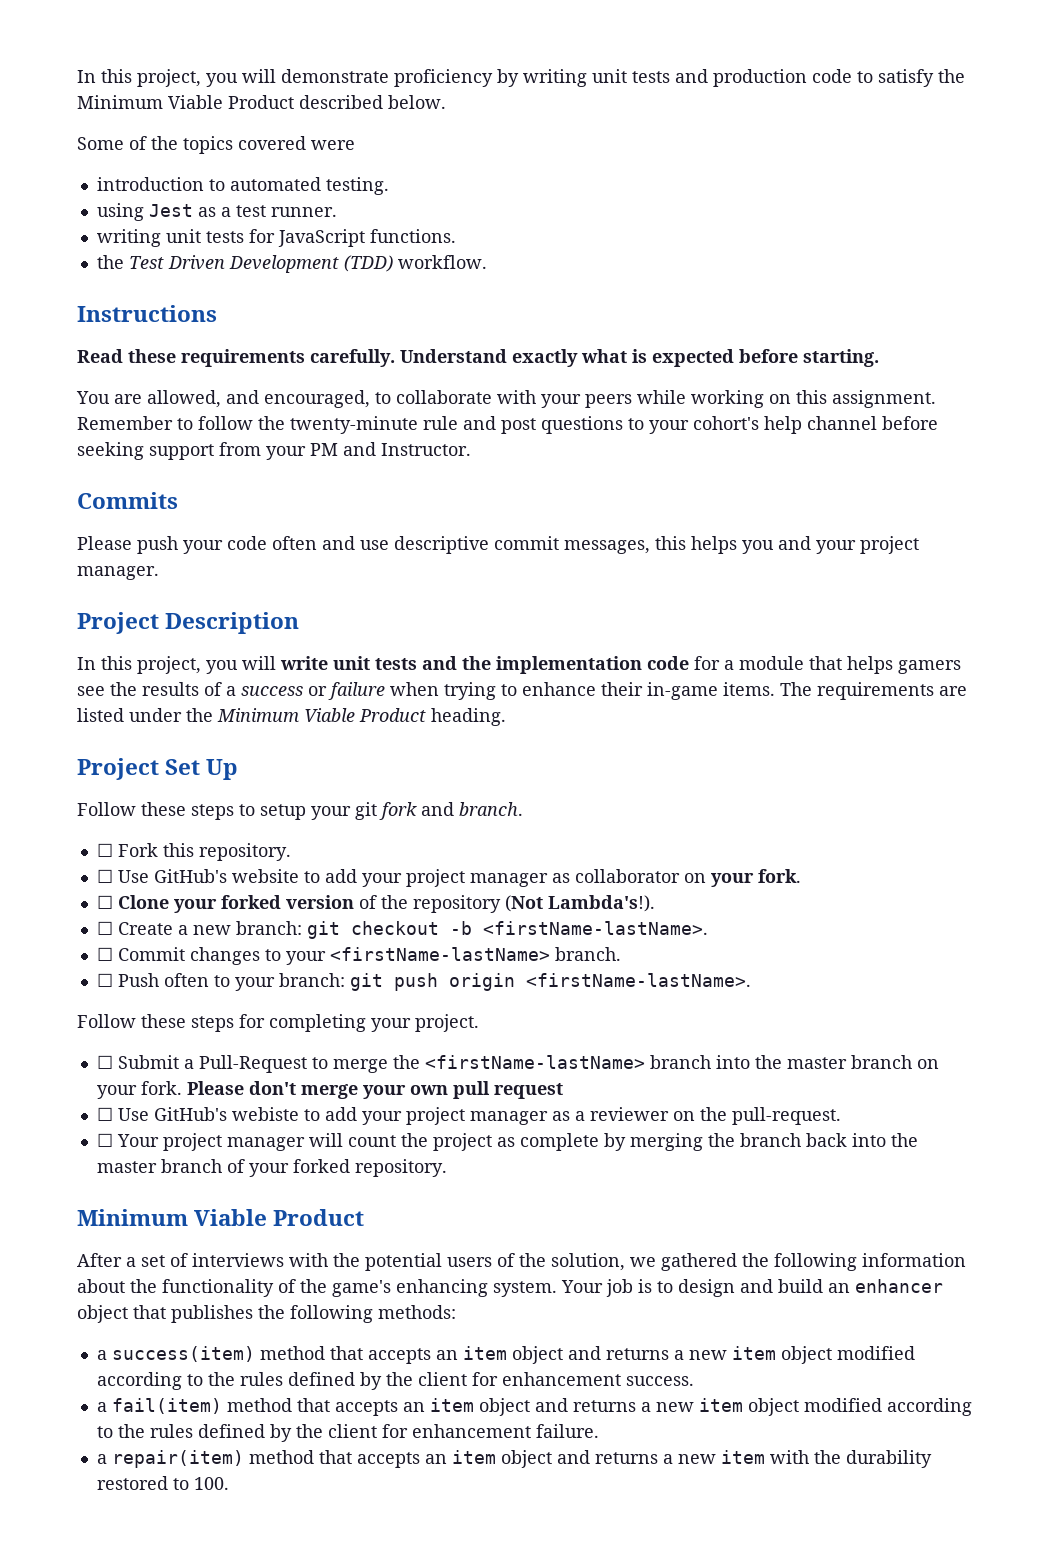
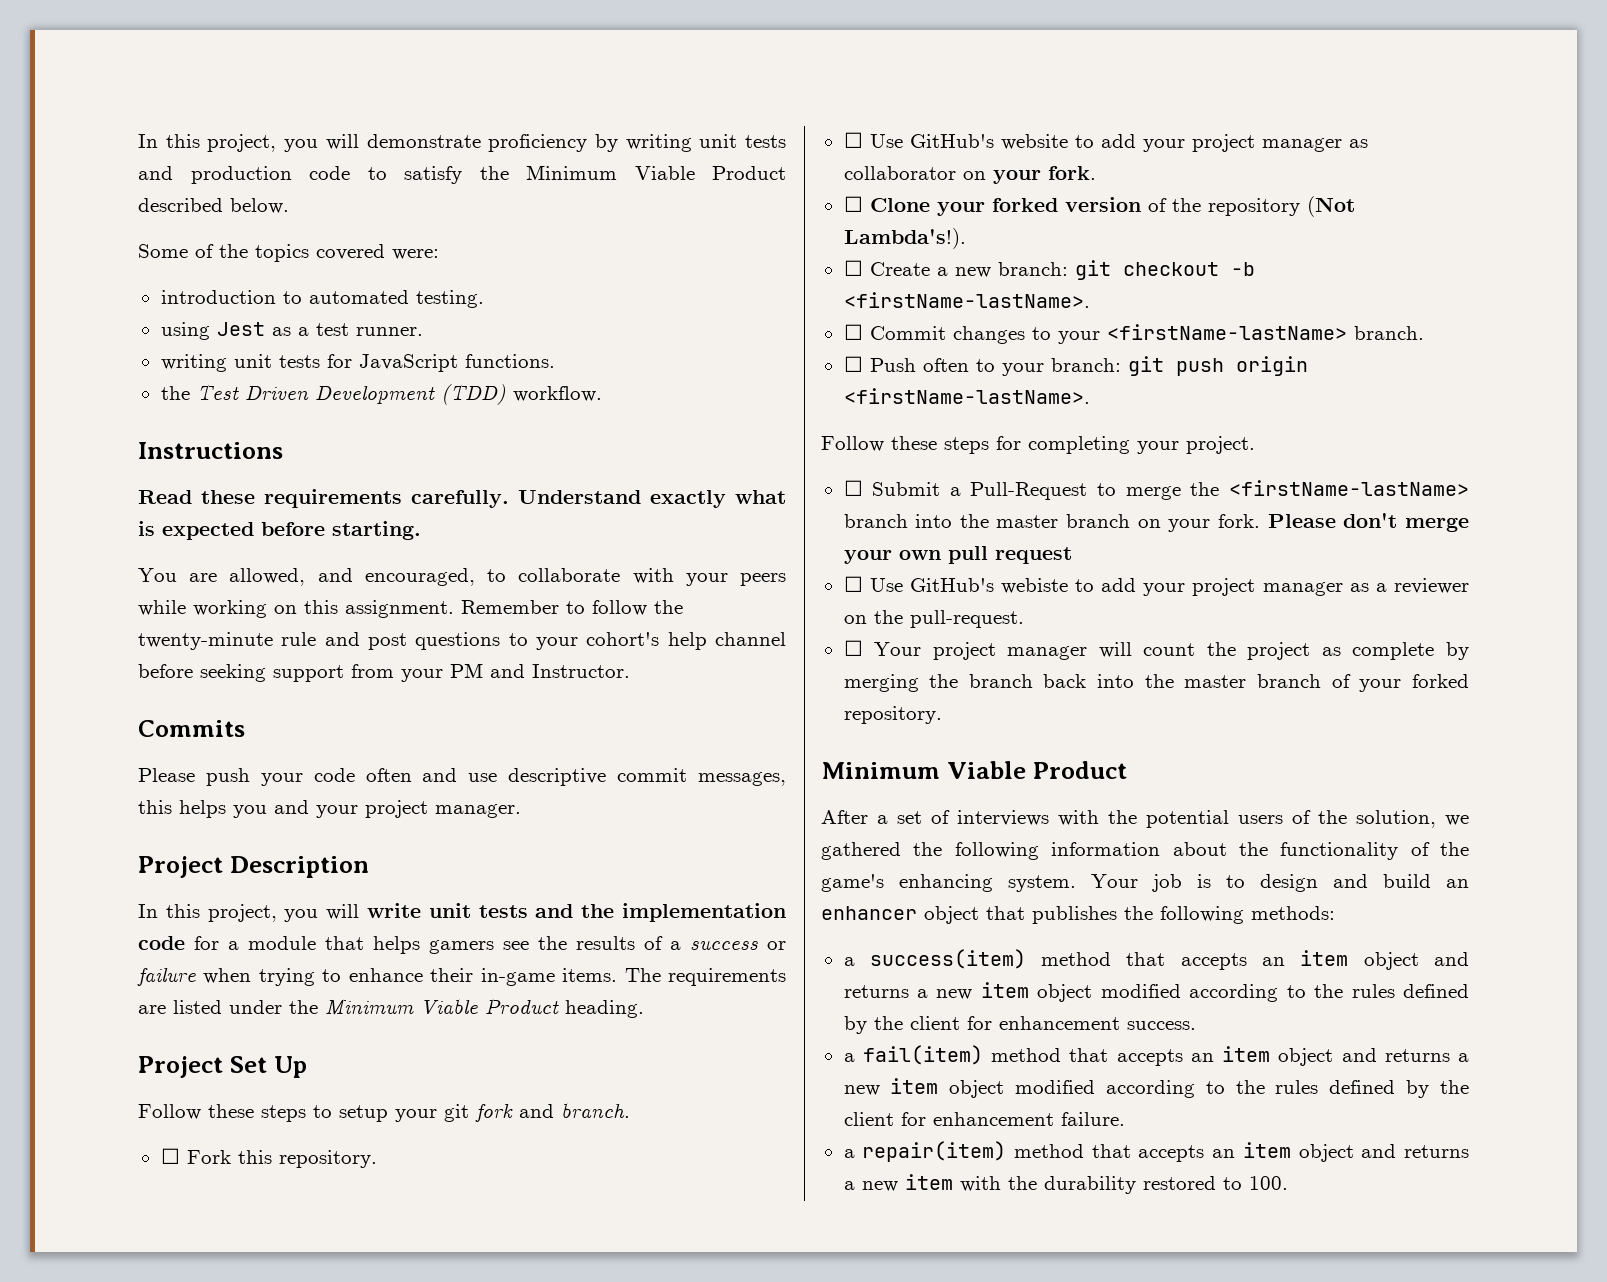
[311,140,355,150] were -> [392,249,439,260] were:

